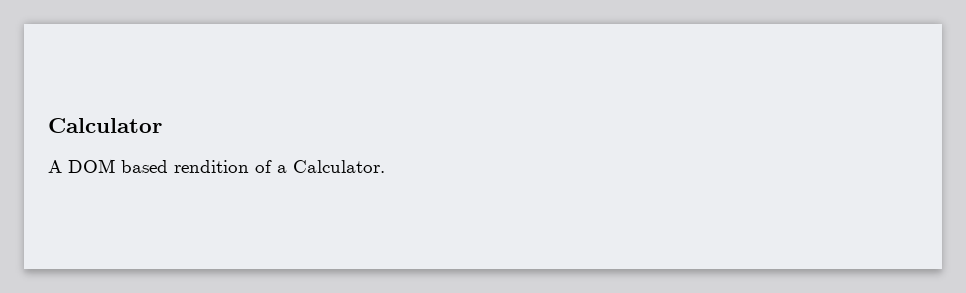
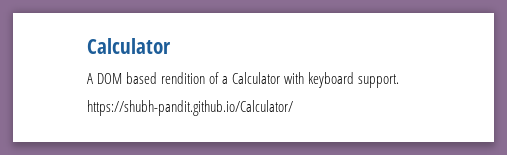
[293,160,385,173] Calculator. -> [232,72,400,88] [87,100,293,116] Calculator with keyboard support. // https://shubh-pandit.github.io/Calculator/

